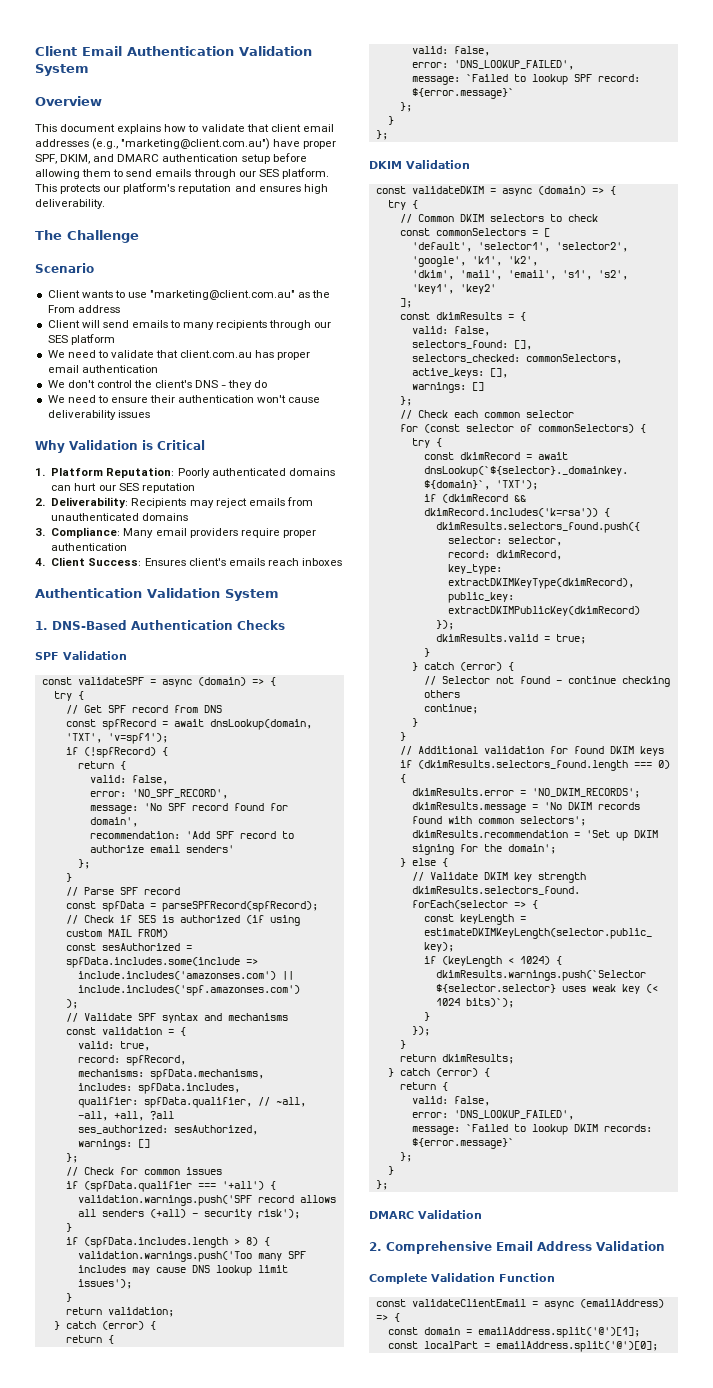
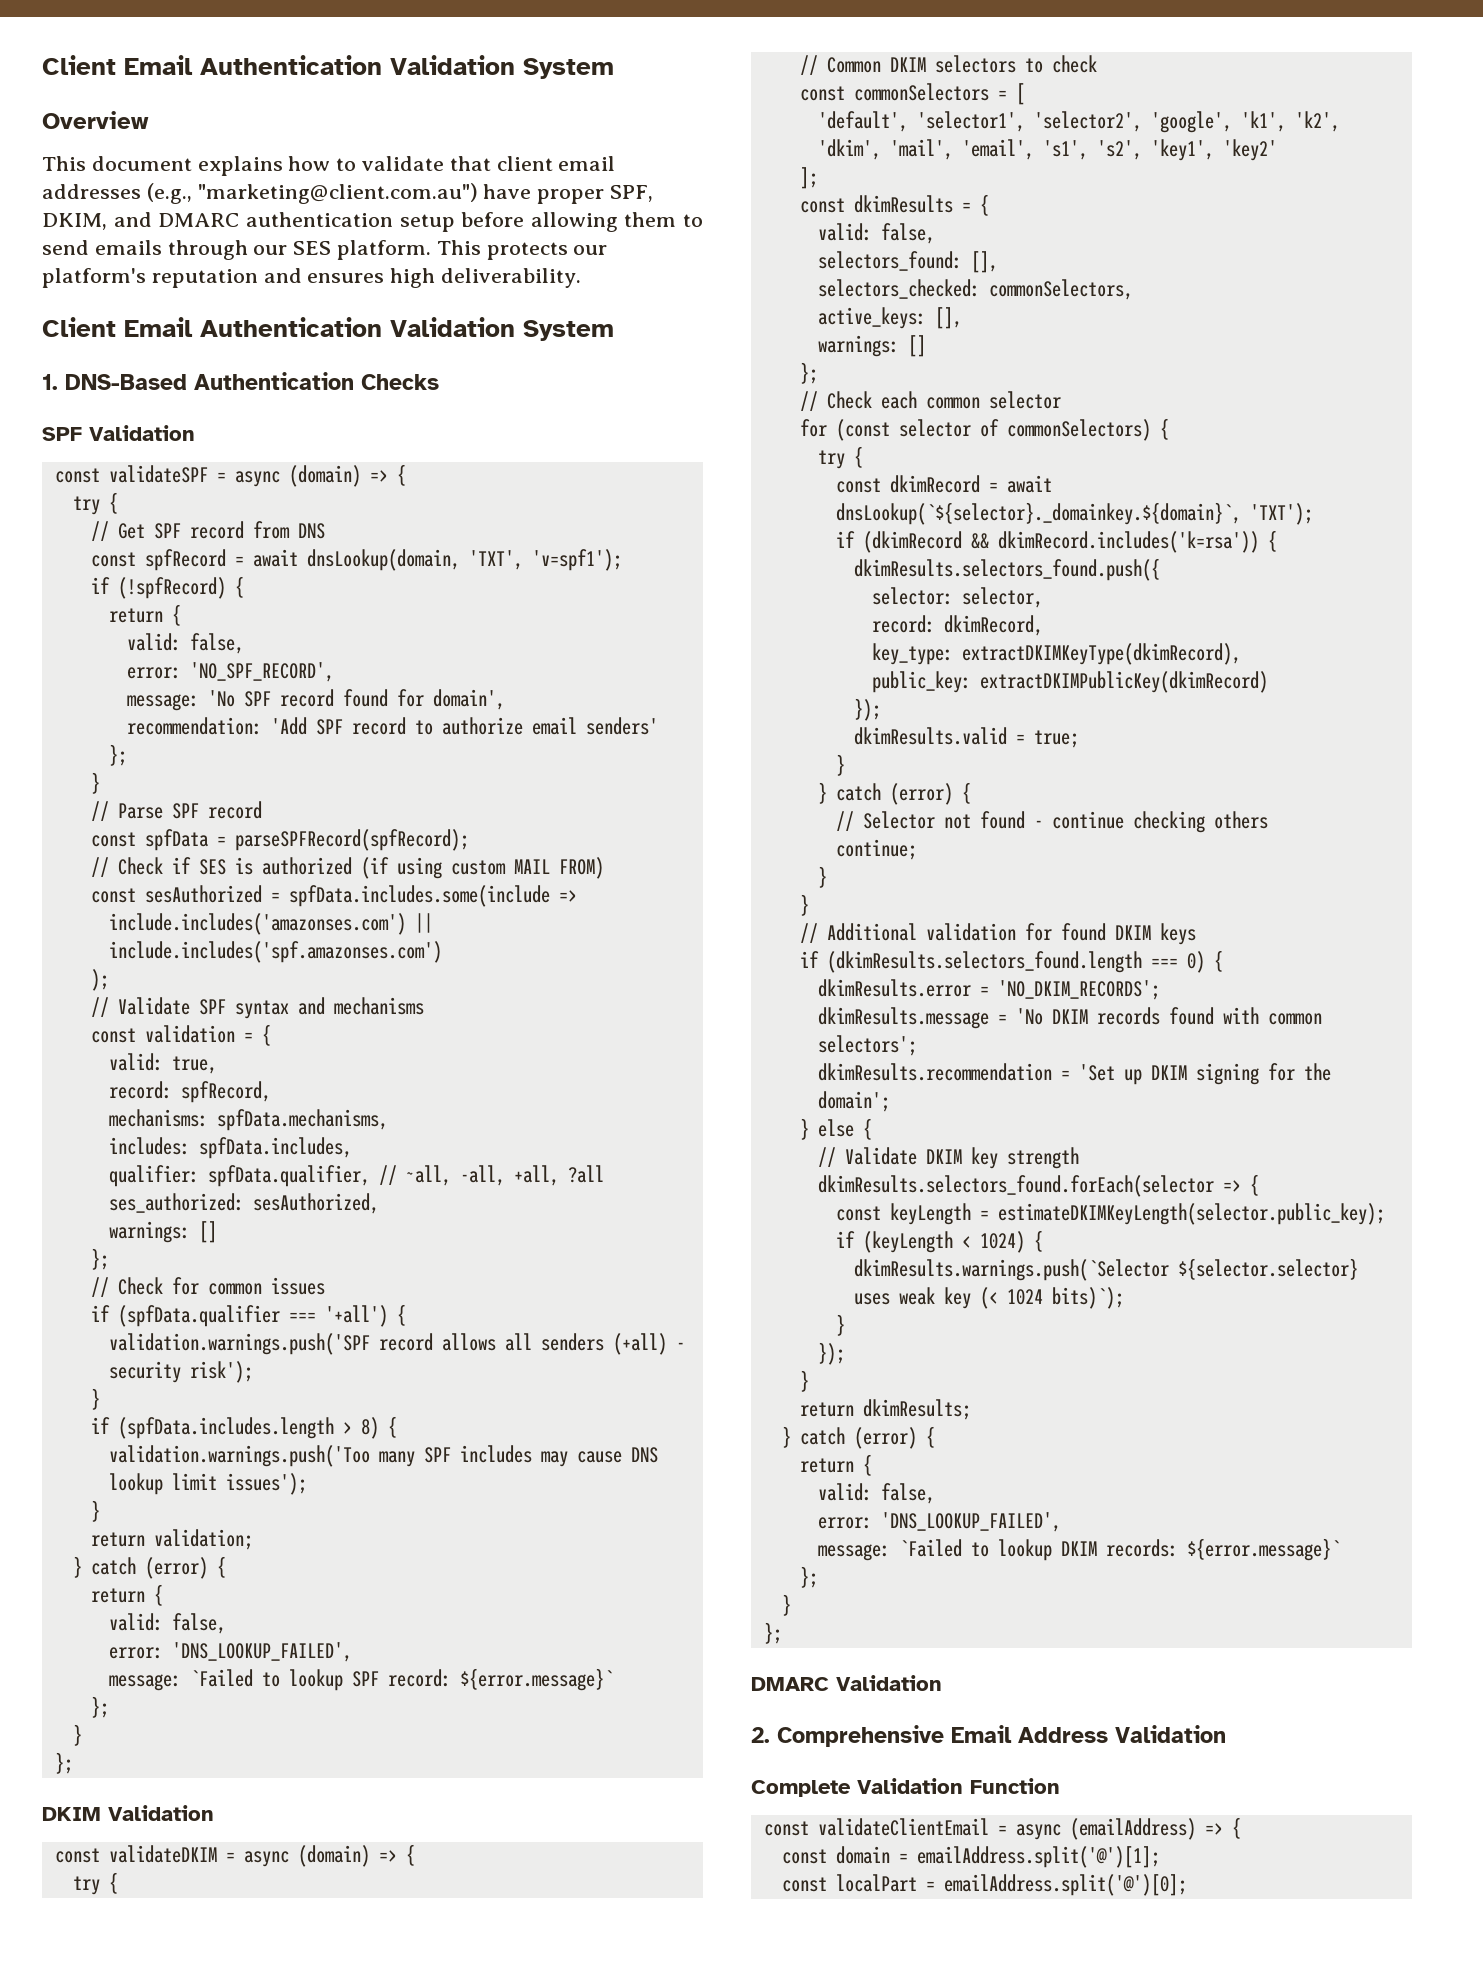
[35,230,139,243] [35,263,94,273] [47,290,331,300] [47,305,120,313] [47,320,332,330] [47,334,115,345] [47,350,311,360] [47,365,158,373] [47,380,268,390] [47,395,321,403] [47,410,150,420] [35,440,205,453] [35,467,335,478] [51,483,195,493] [35,497,313,508] [51,513,189,521] [35,527,316,538] [51,543,128,551] [35,557,342,566] The Challenge // Scenario // Client wants to use "marketing@client.com.au" as the From address // Client will send emails to many recipients through our SES platform // We need to validate that client.com.au has proper email authentication // We don't control the client's DNS - they do // We need to ensure their authentication won't cause deliverability issues // Why Validation is Critical // 1. Platform Reputation: Poorly authenticated domains can hurt our SES reputation // 2. Deliverability: Recipients may reject emails from unauthenticated domains // 3. Compliance: Many email providers require proper authentication // 4. Client Success: Ensures client's emails reach inboxes // -> [42,317,193,337] Client Email

